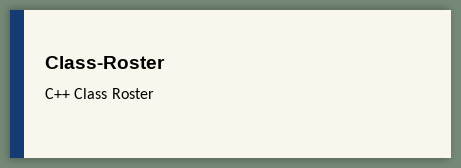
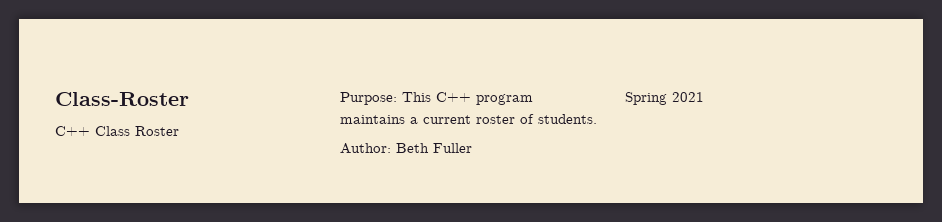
(154, 93) none -> [340,92,533,105] [340,114,597,124] [340,143,472,154] [625,92,704,105] // Purpose: This C++ program maintains a current roster of students. // Author: Beth Fuller // Spring 2021

